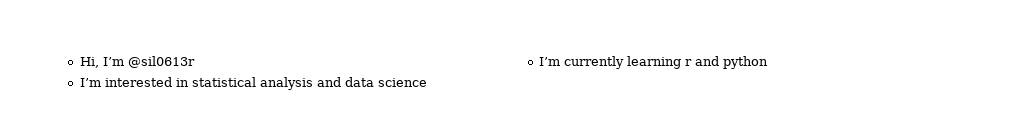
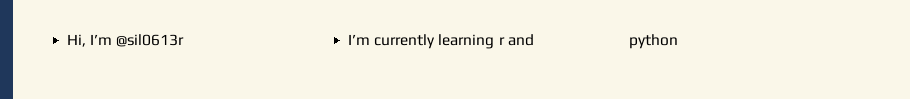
[79,77,427,90] // I’m interested in statistical analysis and data science -> (185, 40) none

